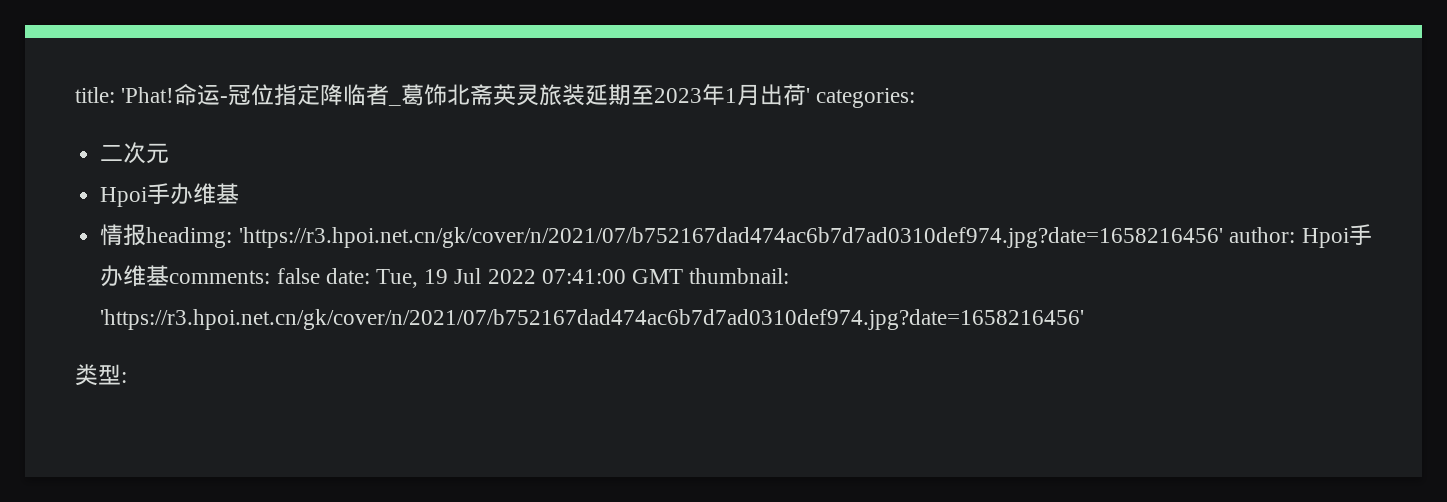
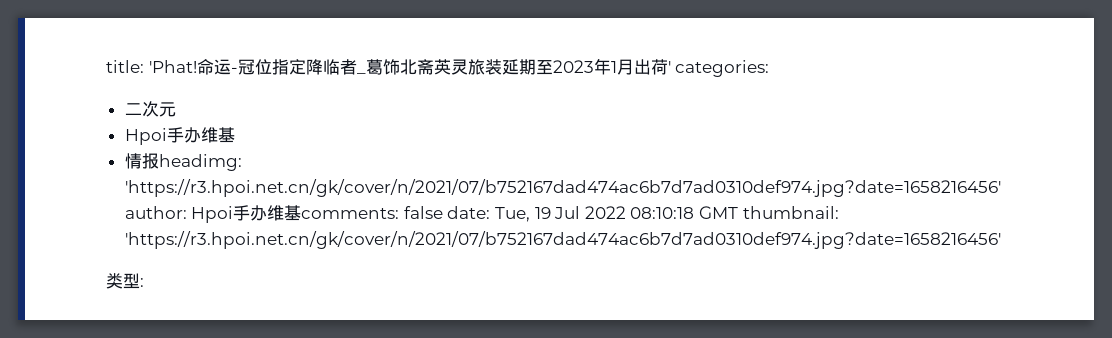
[541,269,626,284] 07:41:00 -> [630,207,695,219] 08:10:18

